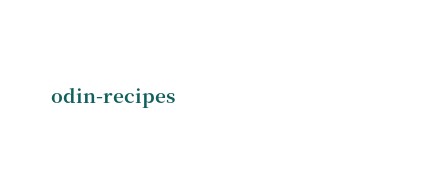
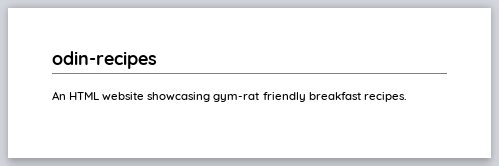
(175, 97) none -> [52,91,407,102] // An HTML website showcasing gym-rat friendly breakfast recipes.

